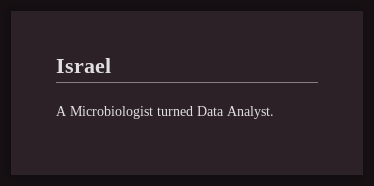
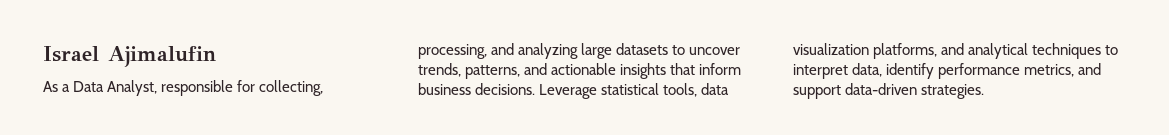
[56,106,274,119] // A Microbiologist turned Data Analyst. -> [108,46,216,67] [43,80,324,96] [418,43,741,59] [418,63,742,79] [418,83,730,99] [793,43,1119,59] [793,63,1102,79] [793,83,985,99] Ajimalufin // As a Data Analyst, responsible for collecting, processing, and analyzing large datasets to uncover trends, patterns, and actionable insights that inform business decisions. Leverage statistical tools, data visualization platforms, and analytical techniques to interpret data, identify performance metrics, and support data-driven strategies.

